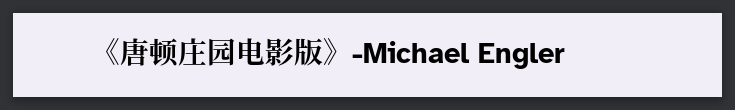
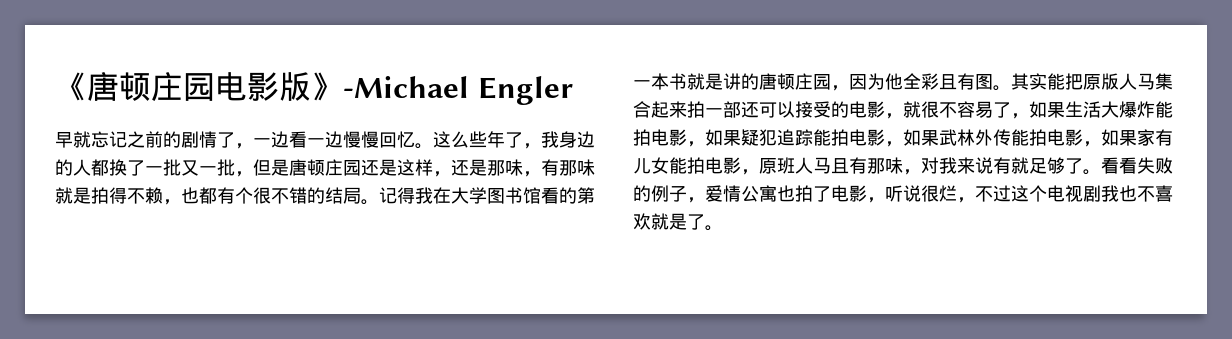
(565, 56) none -> [55,131,595,149] [55,159,595,177] [55,187,595,205] [633,73,1173,91] [633,101,1173,119] [633,129,1173,147] [633,157,1173,175] [633,185,1173,203] [633,213,723,231] // 早就忘记之前的剧情了，一边看一边慢慢回忆。这么些年了，我身边的人都换了一批又一批，但是唐顿庄园还是这样，还是那味，有那味就是拍得不赖，也都有个很不错的结局。记得我在大学图书馆看的第一本书就是讲的唐顿庄园，因为他全彩且有图。其实能把原版人马集合起来拍一部还可以接受的电影，就很不容易了，如果生活大爆炸能拍电影，如果疑犯追踪能拍电影，如果武林外传能拍电影，如果家有儿女能拍电影，原班人马且有那味，对我来说有就足够了。看看失败的例子，爱情公寓也拍了电影，听说很烂，不过这个电视剧我也不喜欢就是了。

